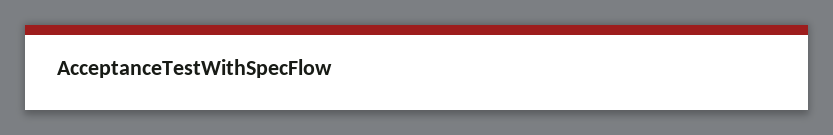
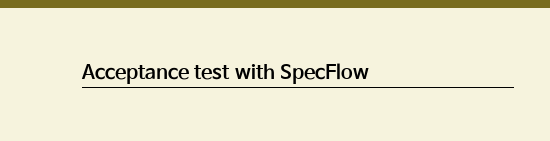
[57,59,332,78] AcceptanceTestWithSpecFlow -> [81,63,370,84] Acceptance test with SpecFlow

